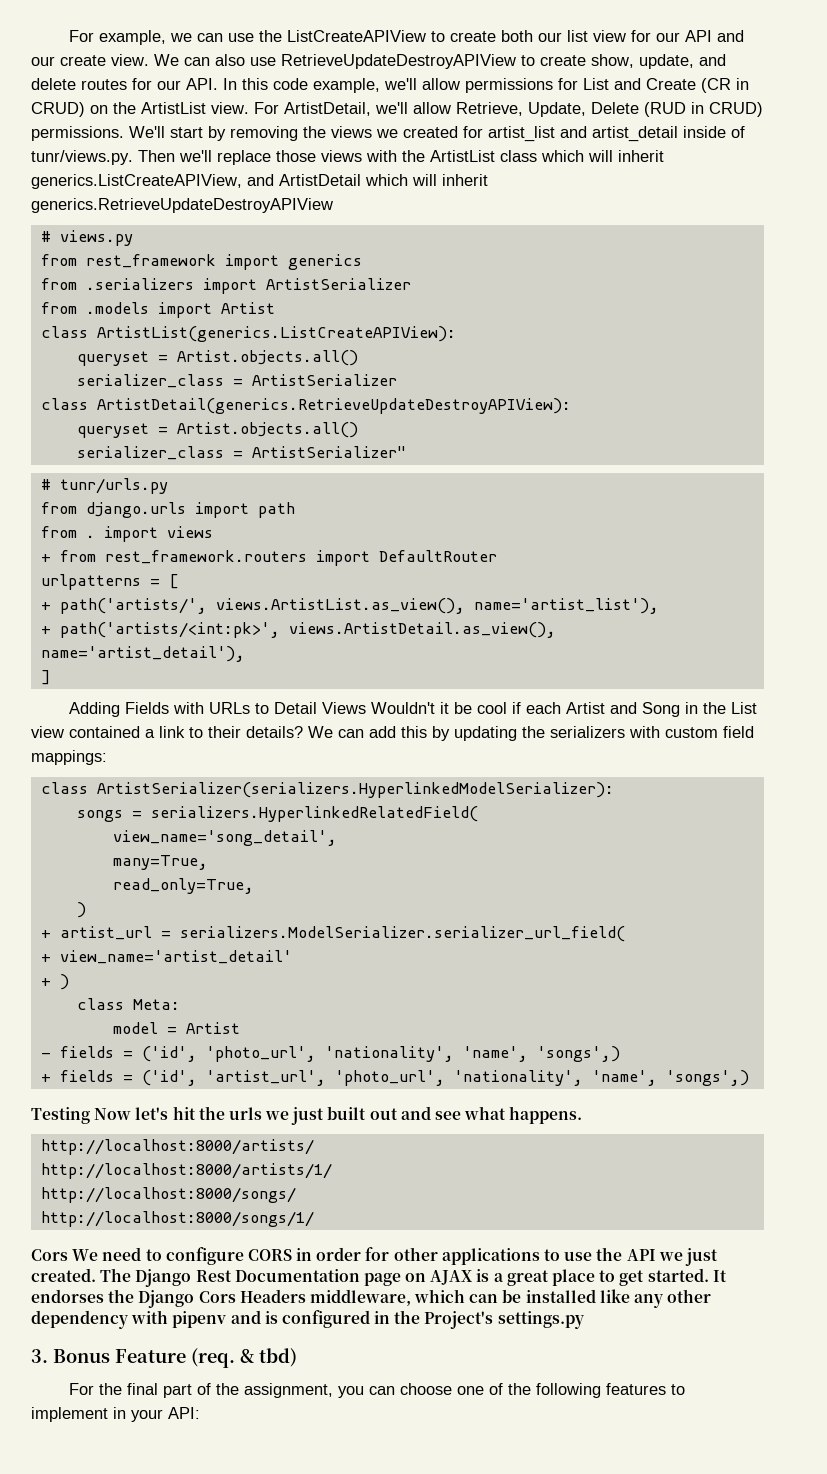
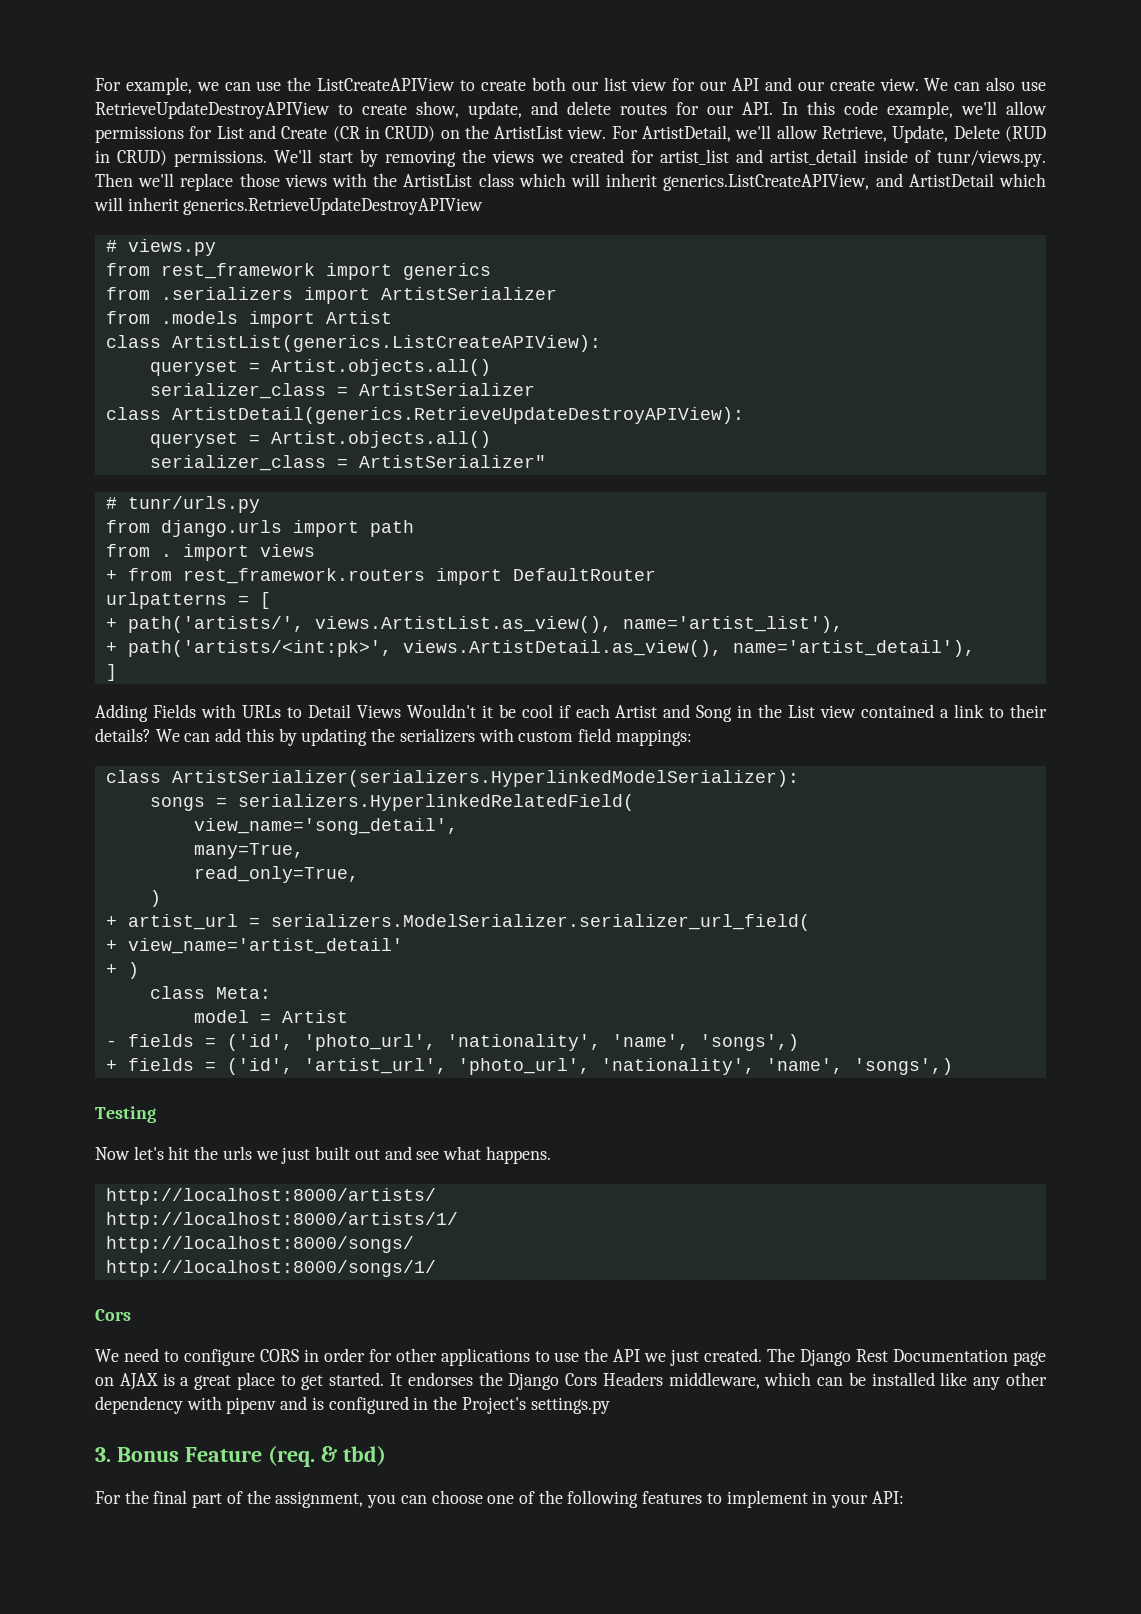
(90, 1115) none -> (156, 1114) //
(68, 1255) none -> (131, 1315) //

